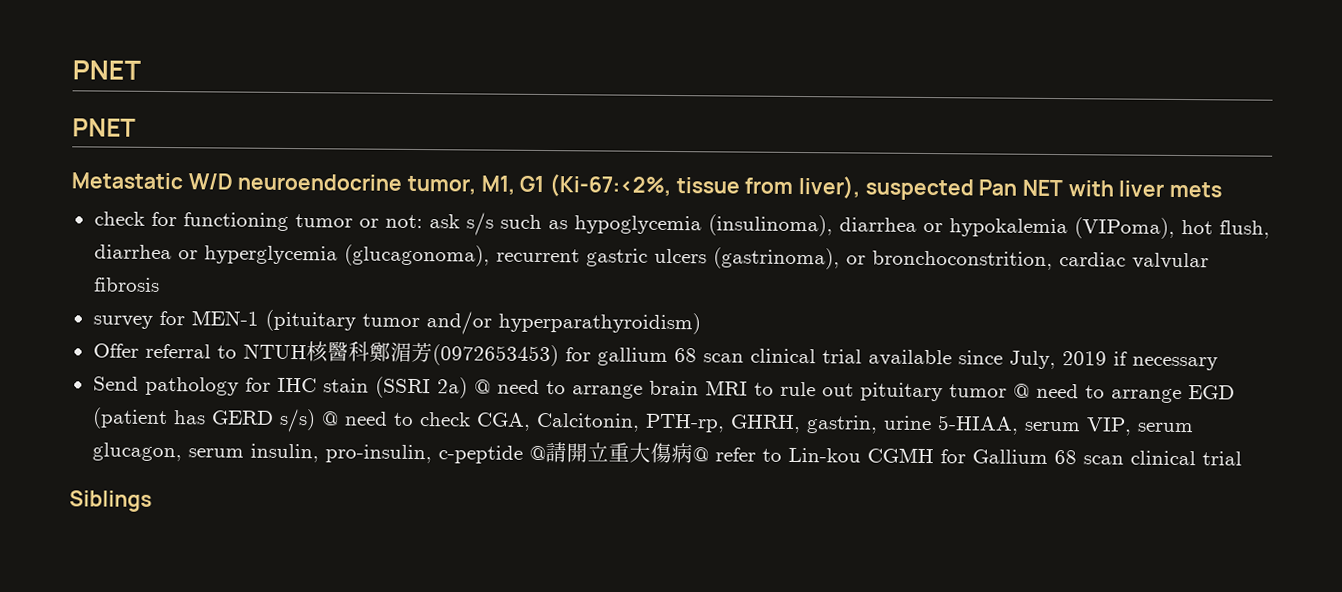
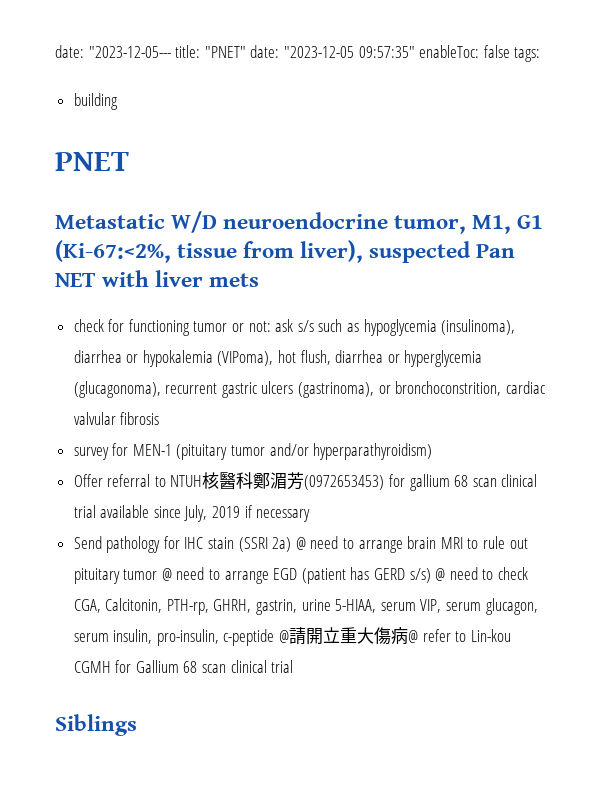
[72,60,141,80] PNET -> [55,45,541,62] [73,93,118,110] date: "2023-12-05--- title: "PNET" date: "2023-12-05 09:57:35" enableToc: false tags: // building

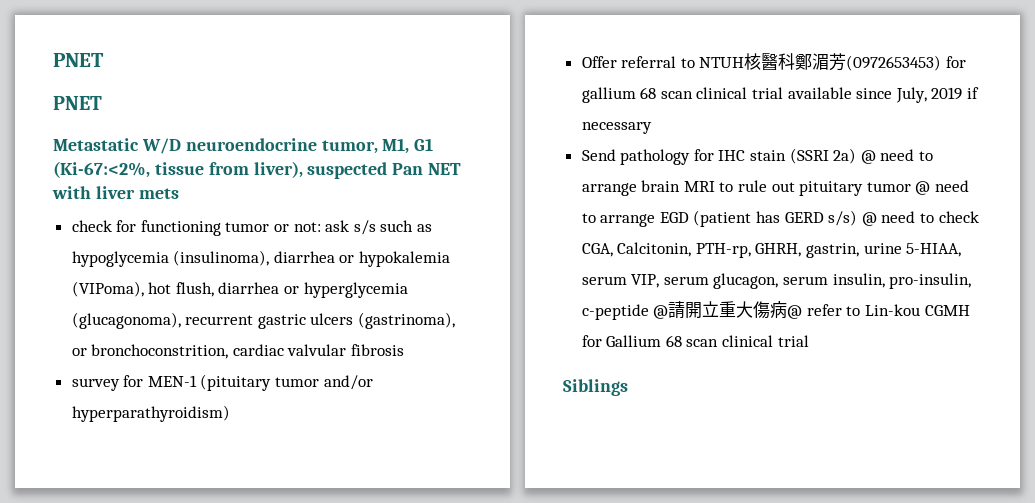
[55,45,541,62] [73,93,118,110] date: "2023-12-05--- title: "PNET" date: "2023-12-05 09:57:35" enableToc: false tags: // building -> [53,53,104,67] PNET

